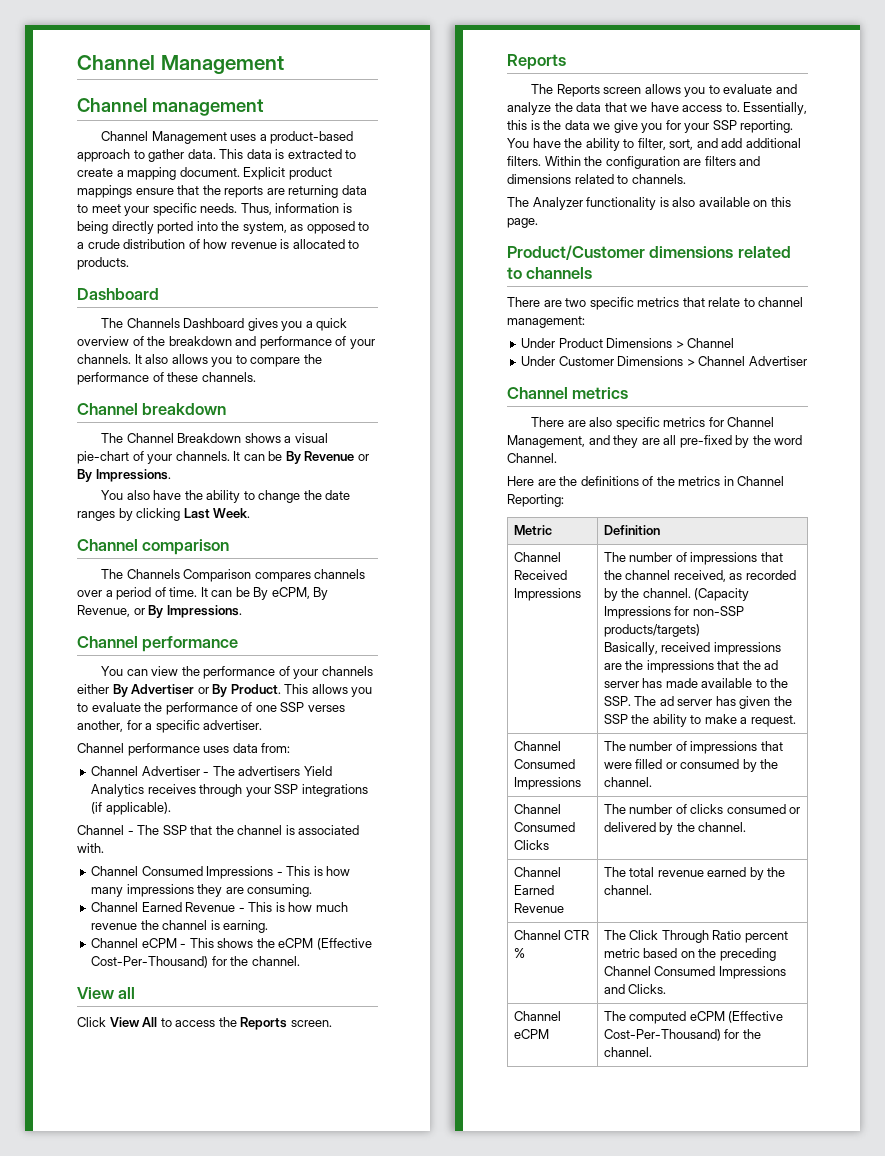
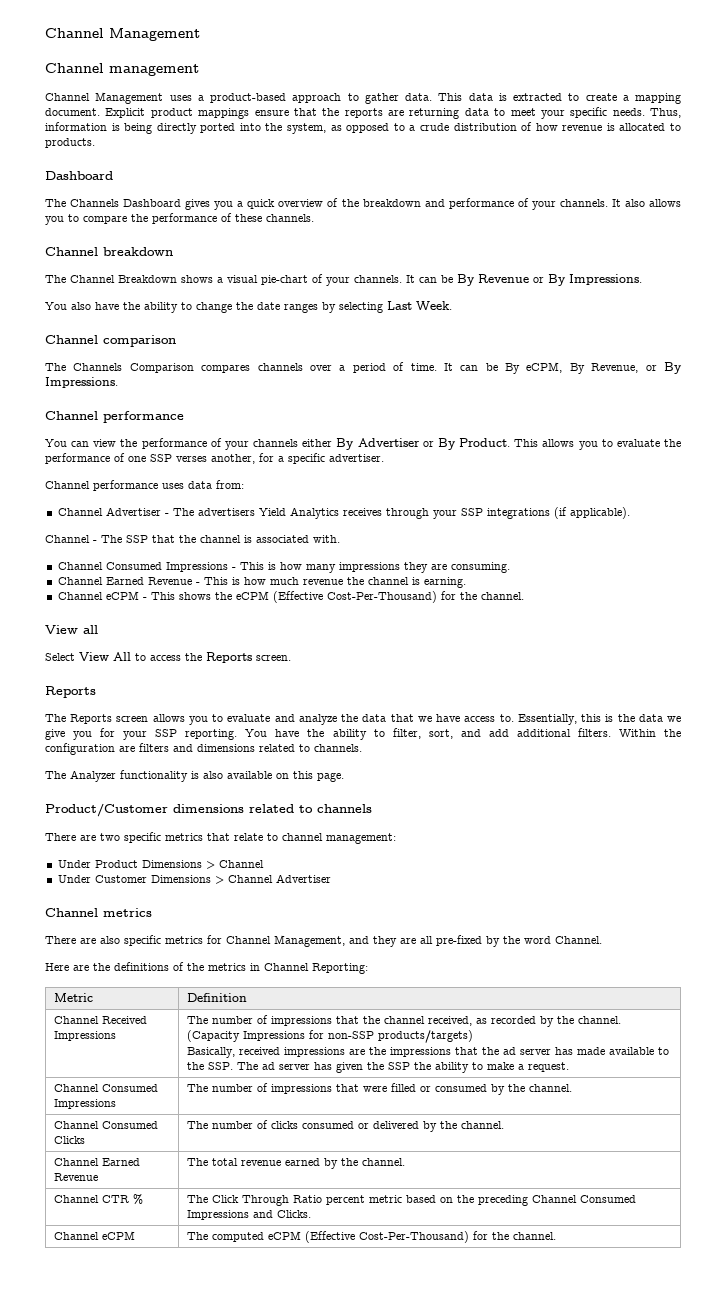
[136,508,181,521] clicking -> [339,302,383,313] selecting
[77,1017,106,1027] Click -> [45,653,75,661] Select

